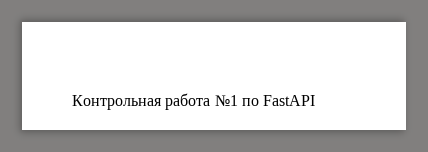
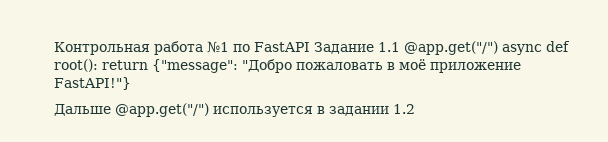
(316, 100) none -> [313,41,570,55] [54,59,521,73] [54,77,131,90] [54,103,415,117] Задание 1.1 @app.get("/") async def root(): return {"message": "Добро пожаловать в моё приложение FastAPI!"} // Дальше @app.get("/") используется в задании 1.2

